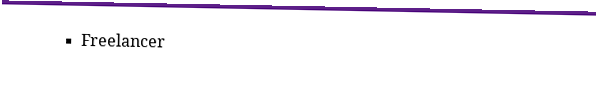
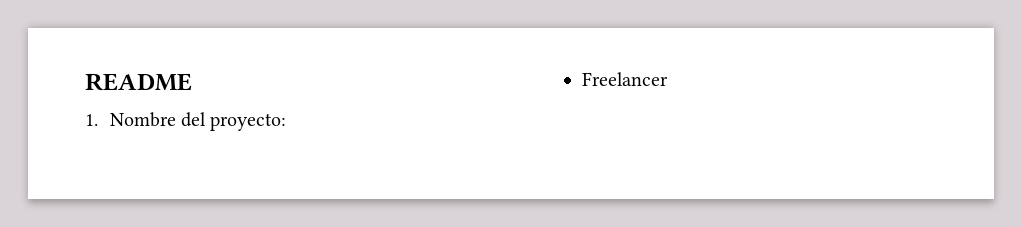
(80, 40) none -> [85,73,192,91] [85,112,287,131] README // 1. Nombre del proyecto: //

